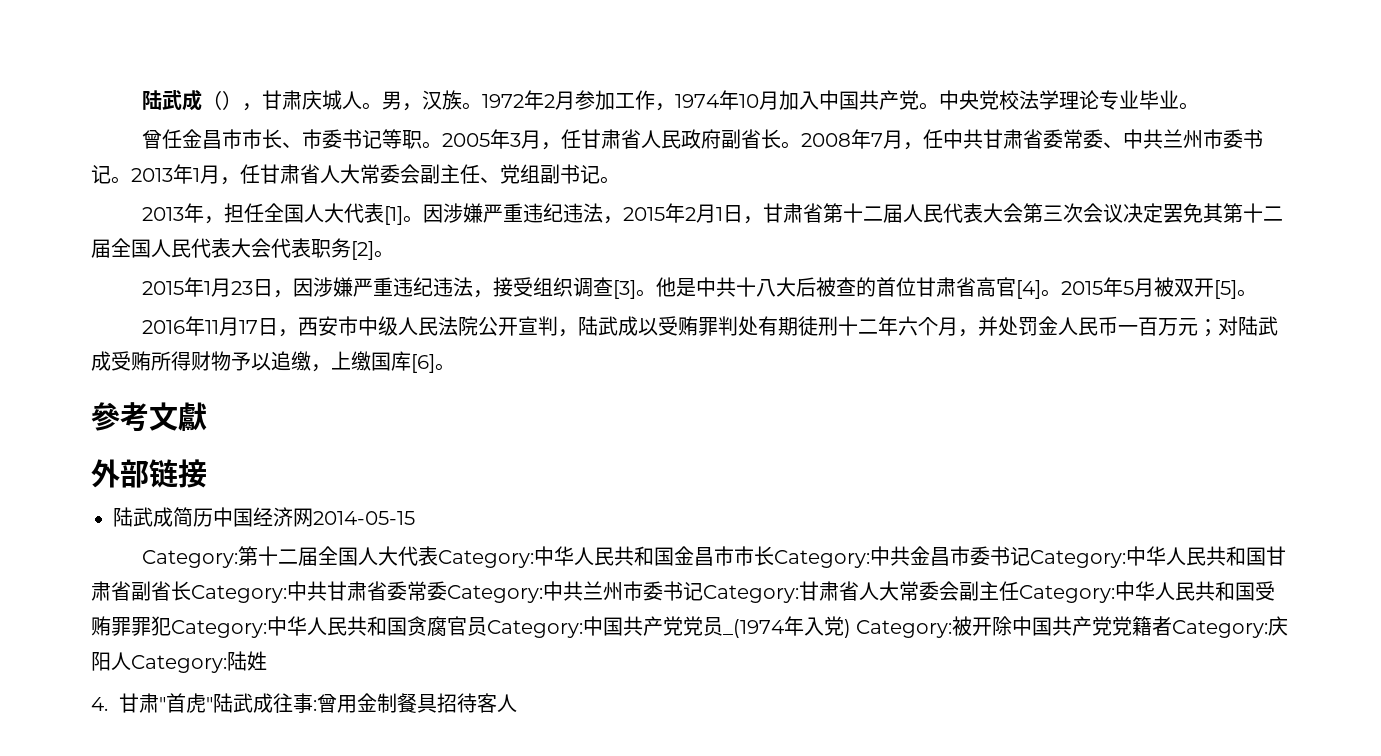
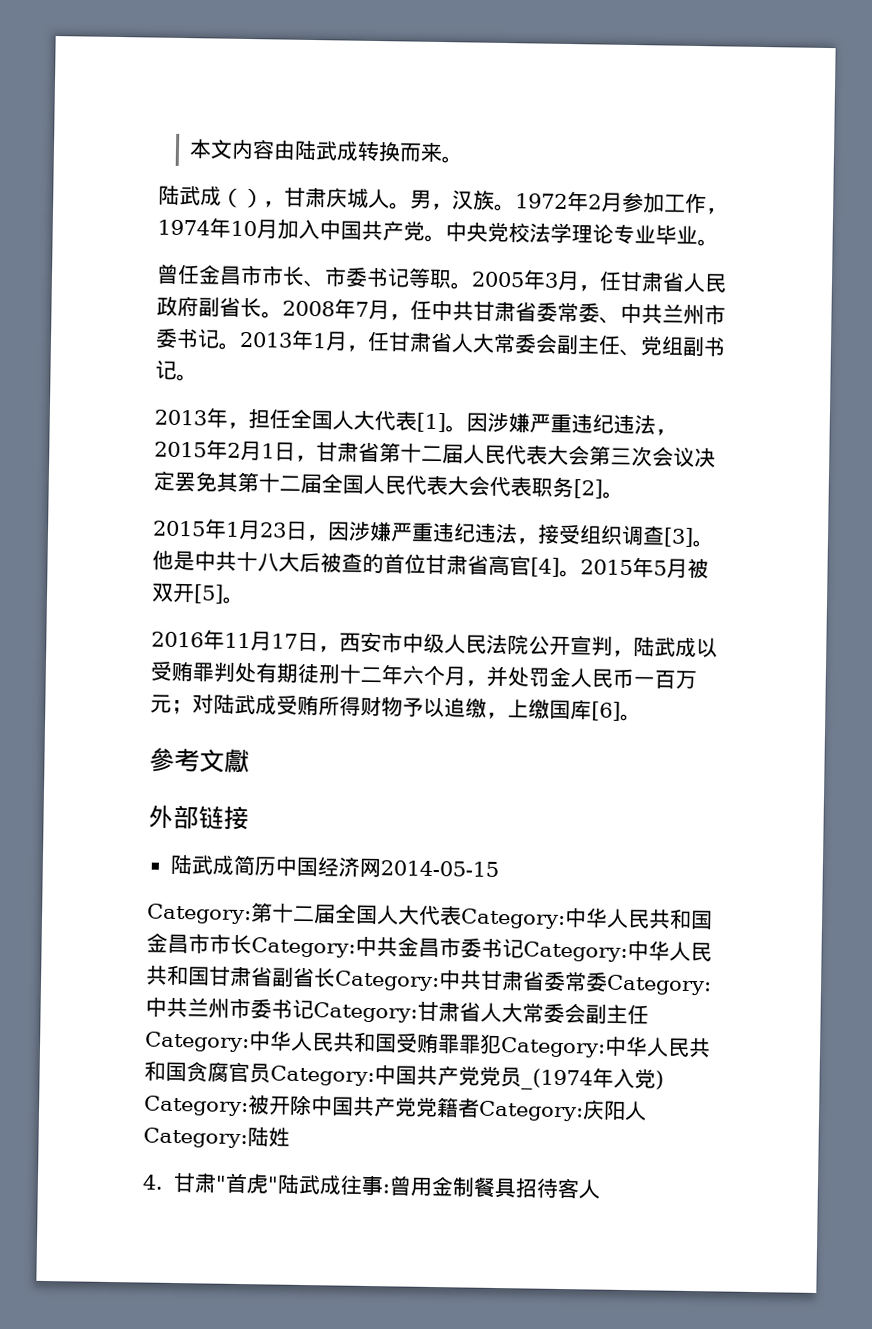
(142, 100) none -> [189,138,464,164] 本文内容由陆武成转换而来。 //

